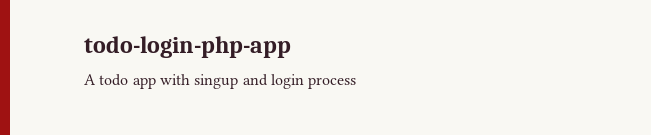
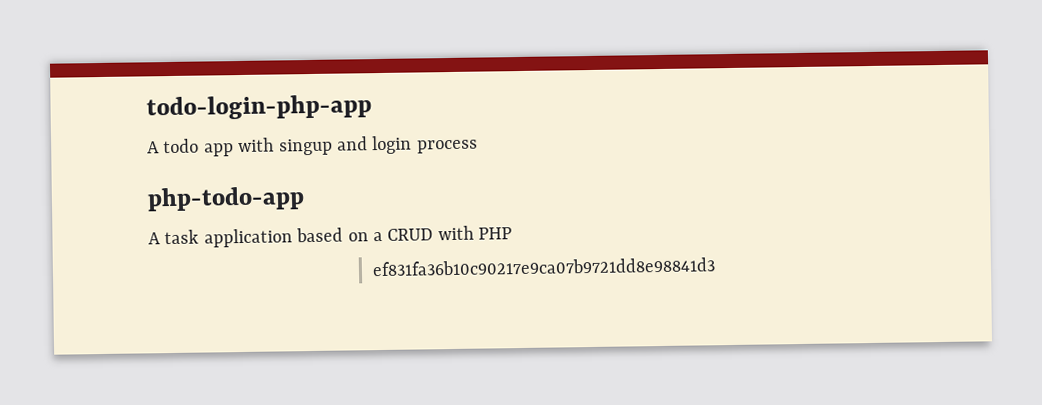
(357, 83) none -> [147,186,305,212] [148,225,513,248] [371,257,716,277] // php-todo-app // A task application based on a CRUD with PHP // ef831fa36b10c90217e9ca07b9721dd8e98841d3

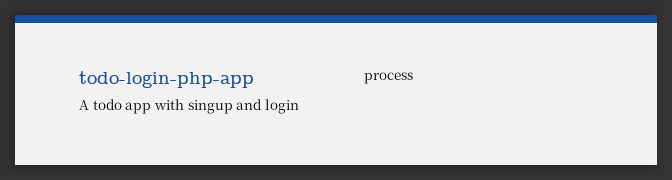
[147,186,305,212] [148,225,513,248] [371,257,716,277] // php-todo-app // A task application based on a CRUD with PHP // ef831fa36b10c90217e9ca07b9721dd8e98841d3 -> (413, 78) none

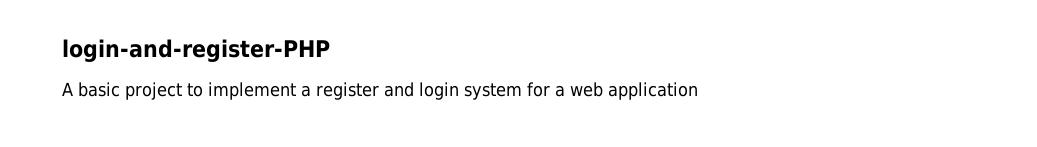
[79,71,254,88] todo-login-php-app -> [62,39,330,62] login-and-register-PHP
[92,99,299,114] [364,72,413,84] todo app with singup and login process -> [78,82,698,100] basic project to implement a register and login system for a web application

